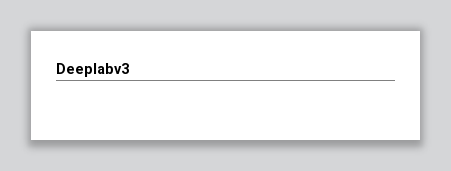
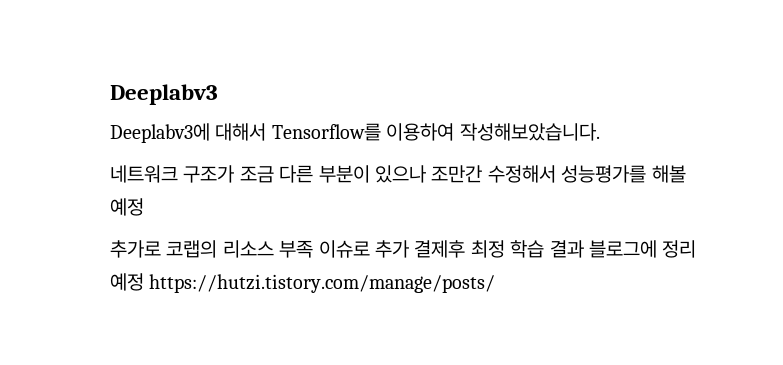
(129, 70) none -> [110,123,600,143] [110,165,686,183] [110,198,144,216] [110,240,697,258] [110,273,496,293] // Deeplabv3에 대해서 Tensorflow를 이용하여 작성해보았습니다. // 네트워크 구조가 조금 다른 부분이 있으나 조만간 수정해서 성능평가를 해볼 예정 // 추가로 코랩의 리소스 부족 이슈로 추가 결제후 최정 학습 결과 블로그에 정리 예정 https://hutzi.tistory.com/manage/posts/

